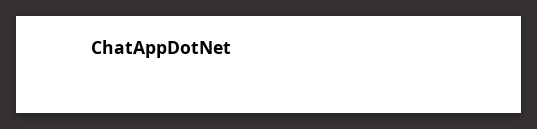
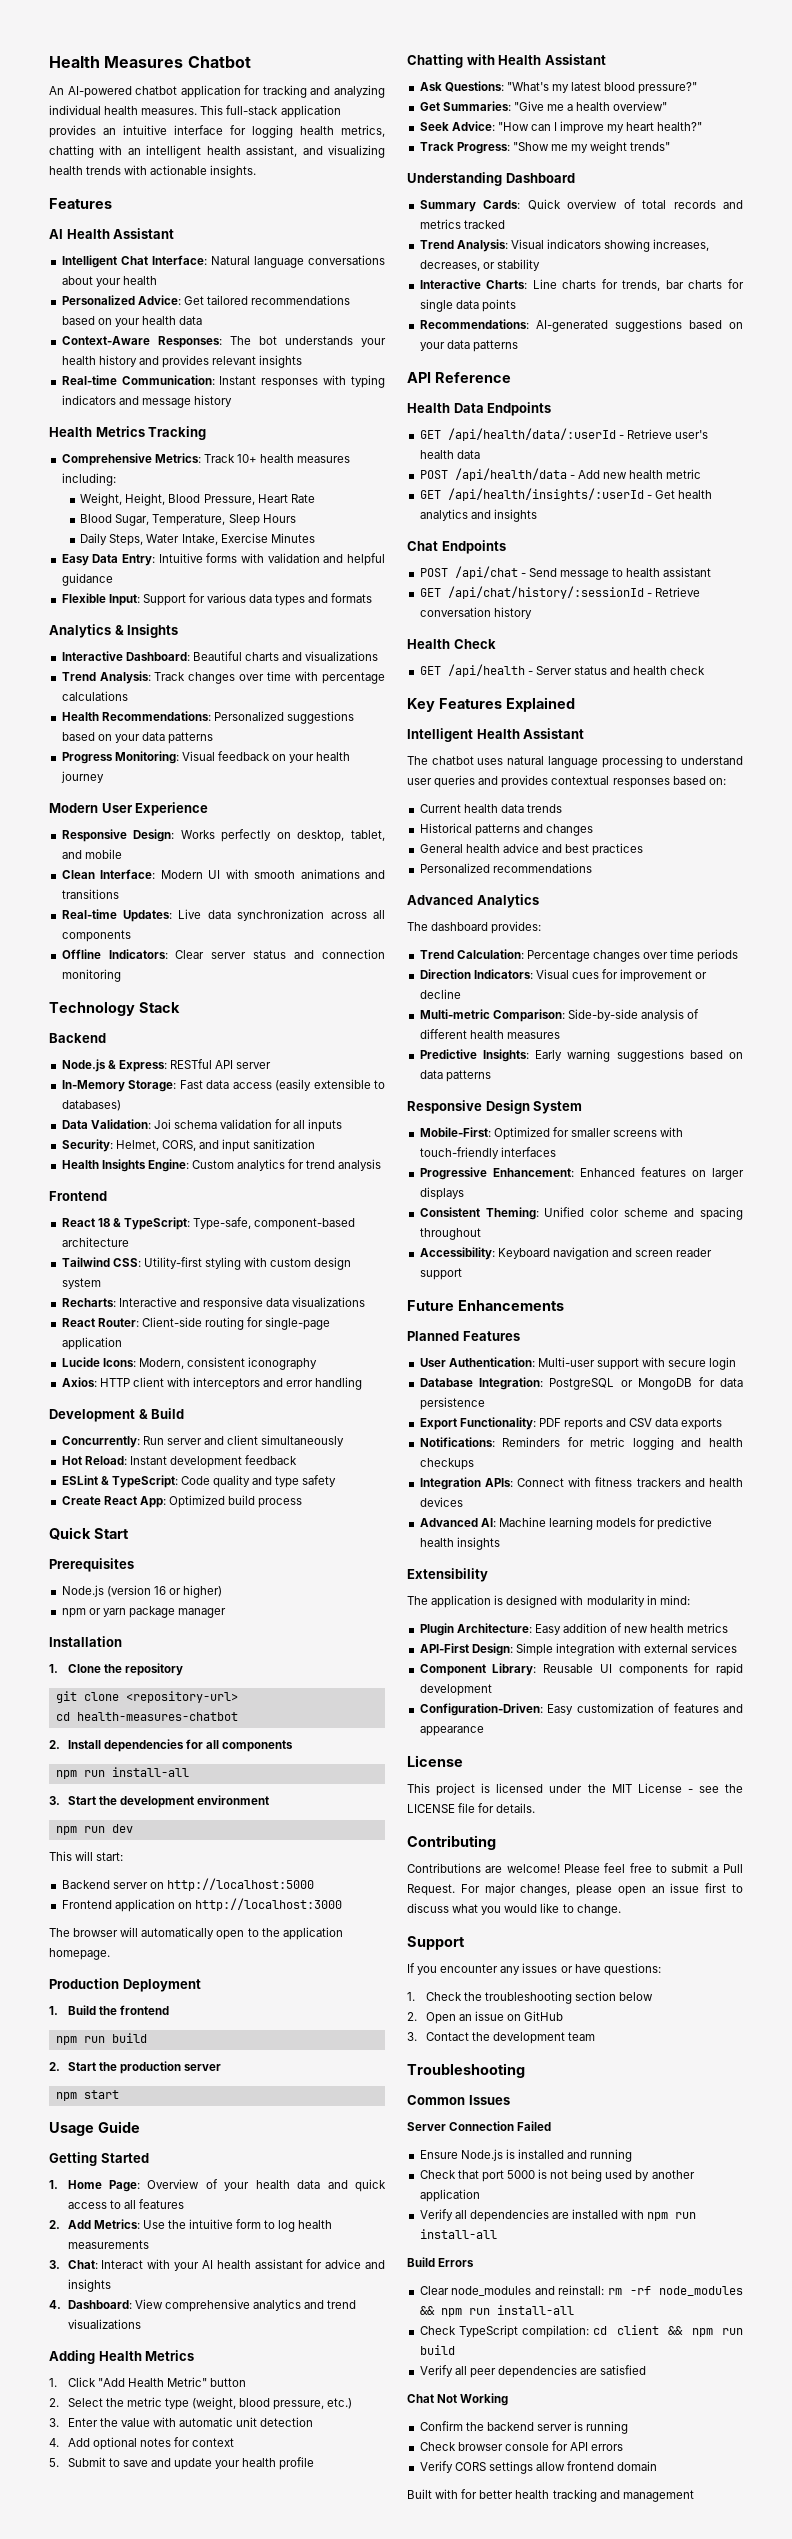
[91,40,231,58] ChatAppDotNet -> [49,56,251,68] [49,85,385,98] [49,105,341,118] [49,125,385,138] [49,145,385,158] [49,165,257,178] [49,198,112,209] [49,228,175,239] [61,255,385,268] [61,276,157,287] [61,295,351,305] [61,316,203,327] [61,336,386,348] [61,355,303,368] [61,375,385,388] [61,395,232,408] [49,426,207,440] [61,453,351,466] [61,473,116,486] [80,493,315,506] [80,514,296,526] [80,533,315,546] [61,553,385,566] [61,573,113,586] [61,593,373,606] [49,624,179,638] [61,651,379,661] [61,671,386,684] [61,691,128,701] [61,711,354,724] [61,732,214,744] [61,751,351,764] [60,771,104,783] [49,802,209,816] [61,829,386,842] [61,849,122,859] [61,869,386,879] [61,889,119,899] [61,909,385,922] [61,930,131,942] [61,949,385,959] [61,969,121,982] [49,1002,180,1016] [49,1033,106,1043] [61,1059,272,1072] [61,1079,386,1092] [61,1100,121,1111] [61,1119,343,1132] [61,1139,316,1152] [61,1159,382,1172] [49,1191,107,1201] [61,1217,356,1230] [61,1237,129,1247] [61,1257,352,1270] [61,1278,101,1289] [61,1297,366,1310] [61,1317,331,1330] [61,1337,122,1350] [61,1357,318,1370] [61,1377,363,1390] [49,1408,185,1422] [61,1435,345,1448] [61,1455,298,1468] [61,1475,337,1488] [61,1495,303,1508] [49,1527,129,1540] [49,1558,134,1572] [61,1585,223,1598] [61,1606,227,1618] [49,1636,122,1647] [49,1663,183,1676] [55,1691,238,1703] [55,1712,238,1721] [49,1739,293,1752] [55,1767,189,1779] [49,1795,269,1808] [55,1824,133,1835] [49,1851,124,1861] [61,1878,314,1891] [61,1898,342,1912] [49,1927,343,1940] [49,1948,110,1960] [49,1978,201,1992] [49,2005,169,2015] [55,2033,147,2045] [49,2061,221,2074] [55,2090,119,2101] [49,2121,140,2136] [49,2152,149,2166] [49,2179,386,2192] [67,2199,184,2209] [49,2219,333,2232] [67,2240,149,2249] [49,2259,386,2271] [67,2279,111,2292] [49,2299,357,2312] [67,2319,141,2329] [49,2350,195,2364] [49,2377,246,2387] [49,2397,353,2410] [49,2417,314,2427] [49,2437,234,2450] [49,2457,315,2470] [407,54,606,68] [419,81,698,94] [419,101,668,111] [419,121,703,134] [419,141,671,154] [407,172,575,186] [419,199,743,212] [419,219,505,229] [419,239,710,252] [419,259,540,271] [419,279,744,291] [419,299,516,312] [419,319,743,332] [419,340,518,352] [407,372,511,383] [407,402,552,416] [419,428,708,441] [419,450,480,459] [419,468,702,481] [419,488,712,501] [419,509,537,522] [407,540,506,554] [419,566,712,580] [419,586,700,599] [419,607,532,619] [407,639,496,649] [419,664,706,677] [407,697,575,712] [407,728,585,742] [407,755,743,768] [407,775,726,788] [419,804,562,813] [419,823,593,836] [419,843,644,856] [419,863,592,873] [407,894,539,908] [407,921,542,934] [419,949,739,962] [419,969,708,982] [419,989,461,999] [419,1009,700,1022] [419,1029,560,1039] [419,1049,743,1062] [419,1070,491,1082] [407,1100,583,1114] [419,1127,684,1140] [419,1147,556,1159] [419,1167,744,1180] [419,1187,464,1200] [419,1207,743,1220] [419,1228,481,1240] [419,1247,713,1260] [419,1268,462,1280] [407,1300,564,1311] [407,1331,520,1341] [419,1357,737,1370] [419,1377,743,1390] [419,1397,485,1410] [419,1417,723,1430] [419,1437,743,1450] [419,1458,474,1470] [419,1477,743,1490] [419,1497,463,1507] [419,1517,713,1530] [419,1537,500,1550] [407,1568,488,1582] [407,1595,690,1608] [419,1623,729,1636] [419,1643,738,1656] [419,1663,743,1676] [419,1684,492,1696] [419,1703,743,1716] [419,1726,484,1736] [407,1755,463,1767] [407,1783,743,1796] [407,1803,536,1813] [407,1835,496,1850] [407,1863,743,1873] [407,1883,743,1896] [407,1903,621,1916] [407,1936,465,1950] [407,1963,661,1976] [407,1991,653,2004] [407,2011,563,2024] [407,2032,595,2044] [407,2063,525,2078] [407,2095,510,2105] [407,2121,552,2131] [419,2149,633,2162] [419,2169,695,2182] [419,2189,480,2202] [419,2209,697,2222] [419,2229,497,2239] [407,2257,475,2267] [419,2285,743,2296] [419,2305,574,2317] [419,2325,743,2338] [419,2345,455,2355] [419,2365,647,2378] [407,2393,509,2406] [419,2421,629,2434] [419,2441,624,2451] [419,2461,658,2474] [407,2489,694,2502] Health Measures Chatbot // An AI-powered chatbot application for tracking and analyzing individual health measures. This full-stack application provides an intuitive interface for logging health metrics, chatting with an intelligent health assistant, and visualizing health trends with actionable insights. // Features // AI Health Assistant // Intelligent Chat Interface: Natural language conversations about your health // Personalized Advice: Get tailored recommendations based on your health data // Context-Aware Responses: The bot understands your health history and provides relevant insights // Real-time Communication: Instant responses with typing indicators and message history // Health Metrics Tracking // Comprehensive Metrics: Track 10+ health measures including: // Weight, Height, Blood Pressure, Heart Rate // Blood Sugar, Temperature, Sleep Hours // Daily Steps, Water Intake, Exercise Minutes // Easy Data Entry: Intuitive forms with validation and helpful guidance // Flexible Input: Support for various data types and formats // Analytics & Insights // Interactive Dashboard: Beautiful charts and visualizations // Trend Analysis: Track changes over time with percentage calculations // Health Recommendations: Personalized suggestions based on your data patterns // Progress Monitoring: Visual feedback on your health journey // Modern User Experience // Responsive Design: Works perfectly on desktop, tablet, and mobile // Clean Interface: Modern UI with smooth animations and transitions // Real-time Updates: Live data synchronization across all components // Offline Indicators: Clear server status and connection monitoring // Technology Stack // Backend // Node.js & Express: RESTful API server // In-Memory Storage: Fast data access (easily extensible to databases) // Data Validation: Joi schema validation for all inputs // Security: Helmet, CORS, and input sanitization // Health Insights Engine: Custom analytics for trend analysis // Frontend // React 18 & TypeScript: Type-safe, component-based architecture // Tailwind CSS: Utility-first styling with custom design system // Recharts: Interactive and responsive data visualizations // React Router: Client-side routing for single-page application // Lucide Icons: Modern, consistent iconography // Axios: HTTP client with interceptors and error handling // Development & Build // Concurrently: Run server and client simultaneously // Hot Reload: Instant development feedback // ESLint & TypeScript: Code quality and type safety // Create React App: Optimized build process // Quick Start // Prerequisites // Node.js (version 16 or higher) // npm or yarn package manager // Installation // 1. Clone the repository // git clone <repository-url> // cd health-measures-chatbot // 2. Install dependencies for all components // npm run install-all // 3. Start the development environment // npm run dev // This will start: // Backend server on http://localhost:5000 // Frontend application on http://localhost:3000 // The browser will automatically open to the application homepage. // Production Deployment // 1. Build the frontend // npm run build // 2. Start the production server // npm start // Usage Guide // Getting Started // 1. Home Page: Overview of your health data and quick access to all features // 2. Add Metrics: Use the intuitive form to log health measurements // 3. Chat: Interact with your AI health assistant for advice and insights // 4. Dashboard: View comprehensive analytics and trend visualizations // Adding Health Metrics // 1. Click "Add Health Metric" button // 2. Select the metric type (weight, blood pressure, etc.) // 3. Enter the value with automatic unit detection // 4. Add optional notes for context // 5. Submit to save and update your health profile // Chatting with Health Assistant // Ask Questions: "What's my latest blood pressure?" // Get Summaries: "Give me a health overview" // Seek Advice: "How can I improve my heart health?" // Track Progress: "Show me my weight trends" // Understanding Dashboard // Summary Cards: Quick overview of total records and metrics tracked // Trend Analysis: Visual indicators showing increases, decreases, or stability // Interactive Charts: Line charts for trends, bar charts for single data points // Recommendations: AI-generated suggestions based on your data patterns // API Reference // Health Data Endpoints // GET /api/health/data/:userId - Retrieve user's health data // POST /api/health/data - Add new health metric // GET /api/health/insights/:userId - Get health analytics and insights // Chat Endpoints // POST /api/chat - Send message to health assistant // GET /api/chat/history/:sessionId - Retrieve conversation history // Health Check // GET /api/health - Server status and health check // Key Features Explained // Intelligent Health Assistant // The chatbot uses natural language processing to understand user queries and provides contextual responses based on: // Current health data trends // Historical patterns and changes // General health advice and best practices // Personalized recommendations // Advanced Analytics // The dashboard provides: // Trend Calculation: Percentage changes over time periods // Direction Indicators: Visual cues for improvement or decline // Multi-metric Comparison: Side-by-side analysis of different health measures // Predictive Insights: Early warning suggestions based on data patterns // Responsive Design System // Mobile-First: Optimized for smaller screens with touch-friendly interfaces // Progressive Enhancement: Enhanced features on larger displays // Consistent Theming: Unified color scheme and spacing throughout // Accessibility: Keyboard navigation and screen reader support // Future Enhancements // Planned Features // User Authentication: Multi-user support with secure login // Database Integration: PostgreSQL or MongoDB for data persistence // Export Functionality: PDF reports and CSV data exports // Notifications: Reminders for metric logging and health checkups // Integration APIs: Connect with fitness trackers and health devices // Advanced AI: Machine learning models for predictive health insights // Extensibility // The application is designed with modularity in mind: // Plugin Architecture: Easy addition of new health metrics // API-First Design: Simple integration with external services // Component Library: Reusable UI components for rapid development // Configuration-Driven: Easy customization of features and appearance // License // This project is licensed under the MIT License - see the LICENSE file for details. // Contributing // Contributions are welcome! Please feel free to submit a Pull Request. For major changes, please open an issue first to discuss what you would like to change. // Support // If you encounter any issues or have questions: // 1. Check the troubleshooting section below // 2. Open an issue on GitHub // 3. Contact the development team // Troubleshooting // Common Issues // Server Connection Failed // Ensure Node.js is installed and running // Check that port 5000 is not being used by another application // Verify all dependencies are installed with npm run install-all // Build Errors // Clear node_modules and reinstall: rm -rf node_modules && npm run install-all // Check TypeScript compilation: cd client && npm run build // Verify all peer dependencies are satisfied // Chat Not Working // Confirm the backend server is running // Check browser console for API errors // Verify CORS settings allow frontend domain // Built with for better health tracking and management

